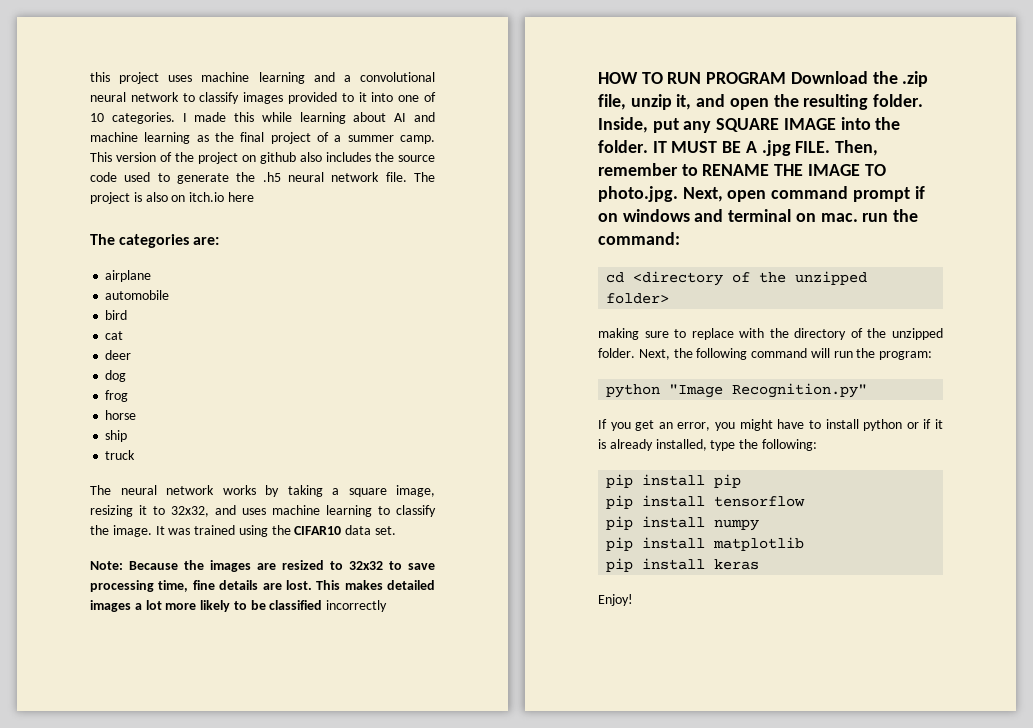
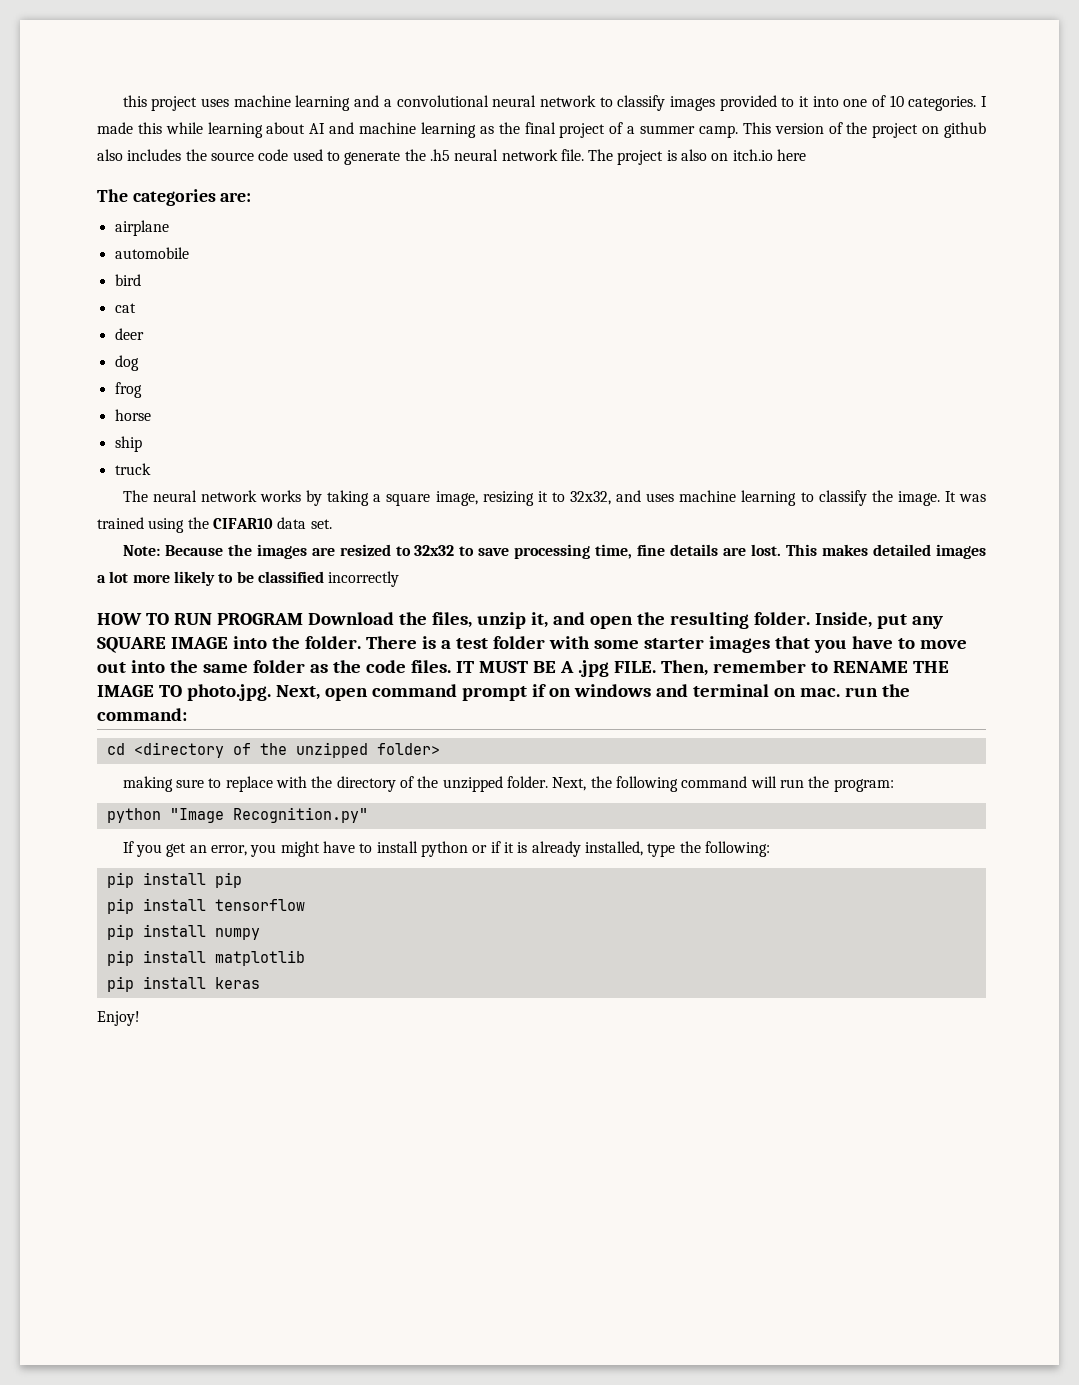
[902,71,929,87] [598,94,626,110] .zip file, -> [431,612,472,628] files,
(648, 146) none -> [365,636,967,653] [97,660,451,673] There is a test folder with some starter images that you have to move out into the same folder as the code files.

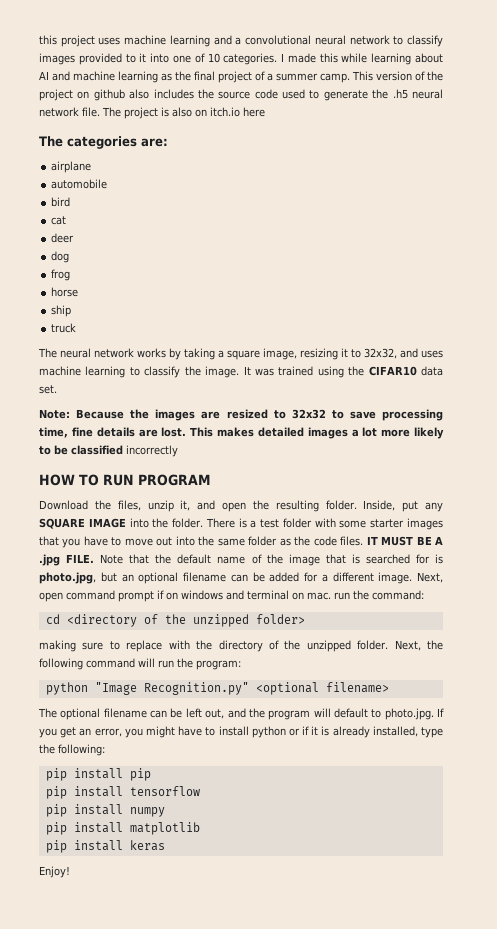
(303, 619) none -> (211, 480) //
[660,660,949,676] [97,684,271,701] Then, remember to RENAME THE IMAGE TO photo.jpg. -> [100,554,443,566] [39,572,413,584] Note that the default name of the image that is searched for is photo.jpg, but an optional filename can be added for a different image.
(368, 815) // -> [255,682,389,695] [38,708,434,720] <optional filename> // The optional filename can be left out, and the program will default to photo.jpg.

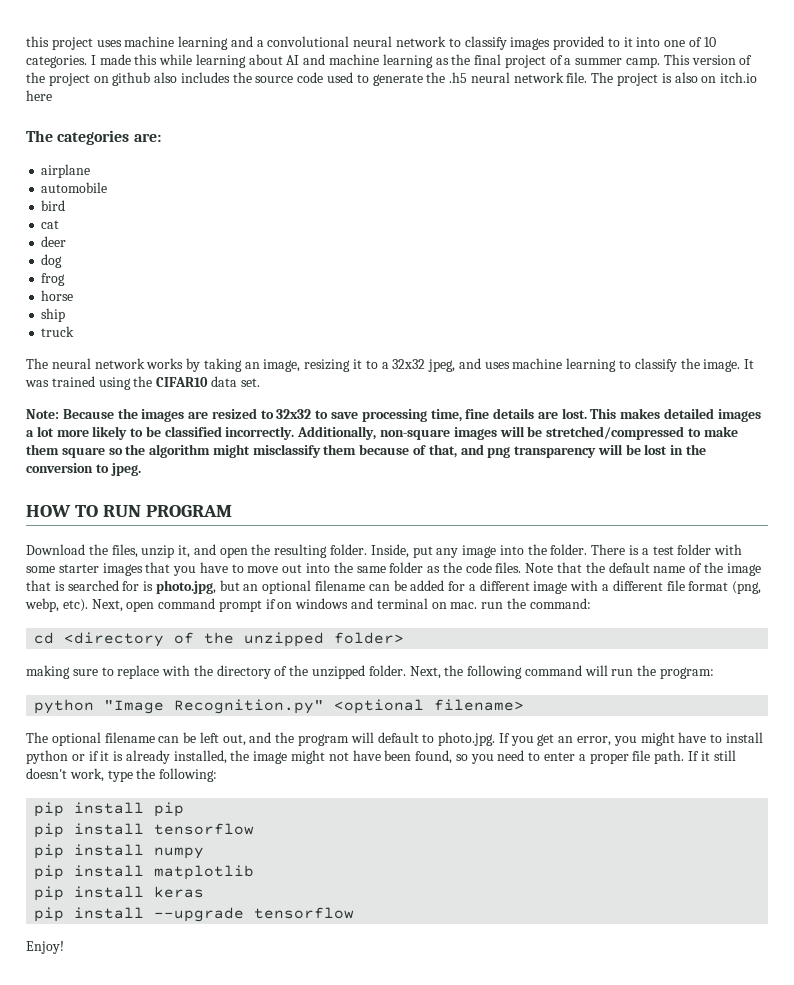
[218,350,260,360] a square -> [244,362,260,369] an
[364,348,397,359] 32x32, -> [381,359,456,372] a 32x32 jpeg,
[126,445,178,457] incorrectly -> [225,426,738,440] [26,444,707,458] [26,463,141,476] incorrectly. Additionally, non-square images will be stretched/compressed to make them square so the algorithm might misclassify them because of that, and png transparency will be lost in the conversion to jpeg.
[39,518,126,529] SQUARE IMAGE -> [462,545,497,558] image
[366,536,444,546] [39,554,95,566] IT MUST BE A .jpg FILE. -> (522, 567) none
[378,572,413,584] image. -> [533,580,762,594] [25,598,88,612] image with a different file format (png, webp, etc).
(418, 731) none -> [230,750,736,764] [26,768,104,782] the image might not have been found, so you need to enter a proper file path. If it still doesn't work,
(165, 845) none -> [34,907,355,922] // pip install --upgrade tensorflow

